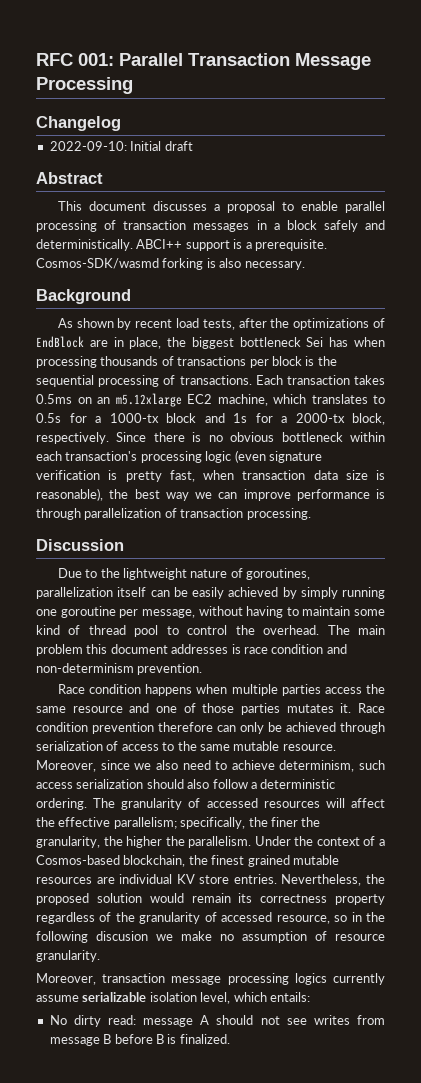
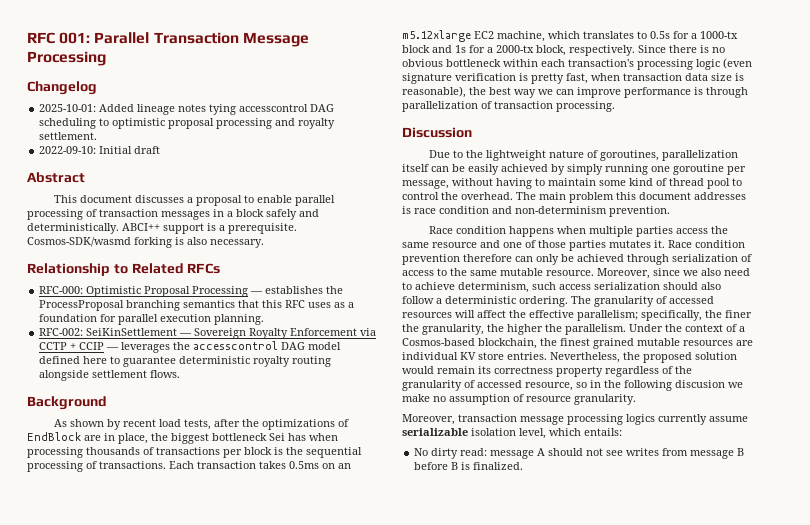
(121, 123) none -> [39,104,335,115] [39,118,336,129] [39,132,98,140] // 2025-10-01: Added lineage notes tying accesscontrol DAG scheduling to optimistic proposal processing and royalty settlement.
(305, 265) none -> [27,263,221,276] [39,286,344,297] [39,300,355,311] [39,314,265,325] [39,328,377,339] [39,341,342,353] [39,356,332,367] [39,370,181,381] // Relationship to Related RFCs // RFC-000: Optimistic Proposal Processing — establishes the ProcessProposal branching semantics that this RFC uses as a foundation for parallel execution planning. // RFC-002: SeiKinSettlement — Sovereign Royalty Enforcement via CCTP + CCIP — leverages the accesscontrol DAG model defined here to guarantee deterministic royalty routing alongside settlement flows.

